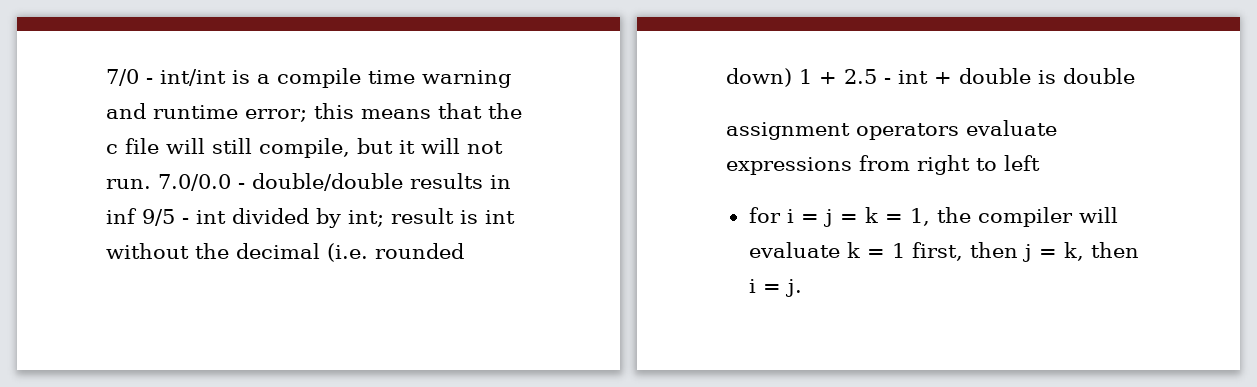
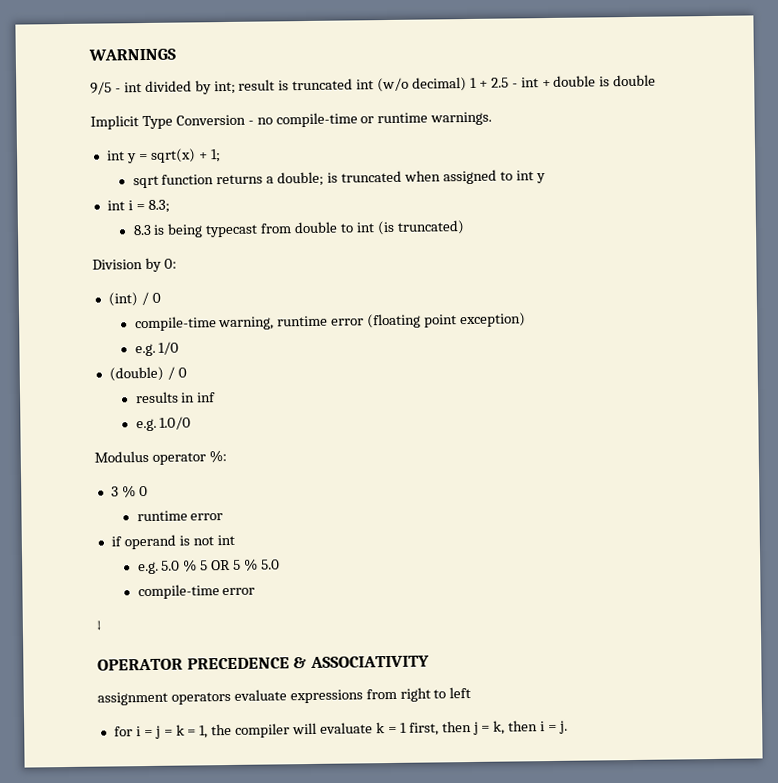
[106,68,511,88] [106,103,522,122] [106,138,503,158] [106,173,511,191] [106,208,137,224] 7/0 - int/int is a compile time warning and runtime error; this means that the c file will still compile, but it will not run. 7.0/0.0 - double/double results in inf -> [88,48,176,61] WARNINGS //
[485,210,515,224] [106,243,464,262] [726,68,792,87] int without the decimal (i.e. rounded down) -> [292,77,468,93] truncated int (w/o decimal)
(1135, 76) none -> [90,111,493,130] [105,148,221,164] [132,169,546,189] [106,199,170,213] [132,220,465,238] [92,257,177,273] [107,291,161,307] [134,312,527,332] [134,341,180,357] [108,366,187,382] [134,391,217,404] [135,416,192,432] [94,450,227,465] [110,485,148,498] [136,510,224,522] [110,534,235,550] [137,558,280,575] [137,584,256,600] [96,620,101,631] [97,655,430,671] // Implicit Type Conversion - no compile-time or runtime warnings. // int y = sqrt(x) + 1; // sqrt function returns a double; is truncated when assigned to int y // int i = 8.3; // 8.3 is being typecast from double to int (is truncated) // Division by 0: // (int) / 0 // compile-time warning, runtime error (floating point exception) // e.g. 1/0 // (double) / 0 // results in inf // e.g. 1.0/0 // Modulus operator %: // 3 % 0 // runtime error // if operand is not int // e.g. 5.0 % 5 OR 5 % 5.0 // compile-time error // ↓ // OPERATOR PRECEDENCE & ASSOCIATIVITY

